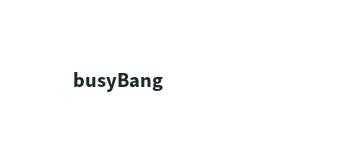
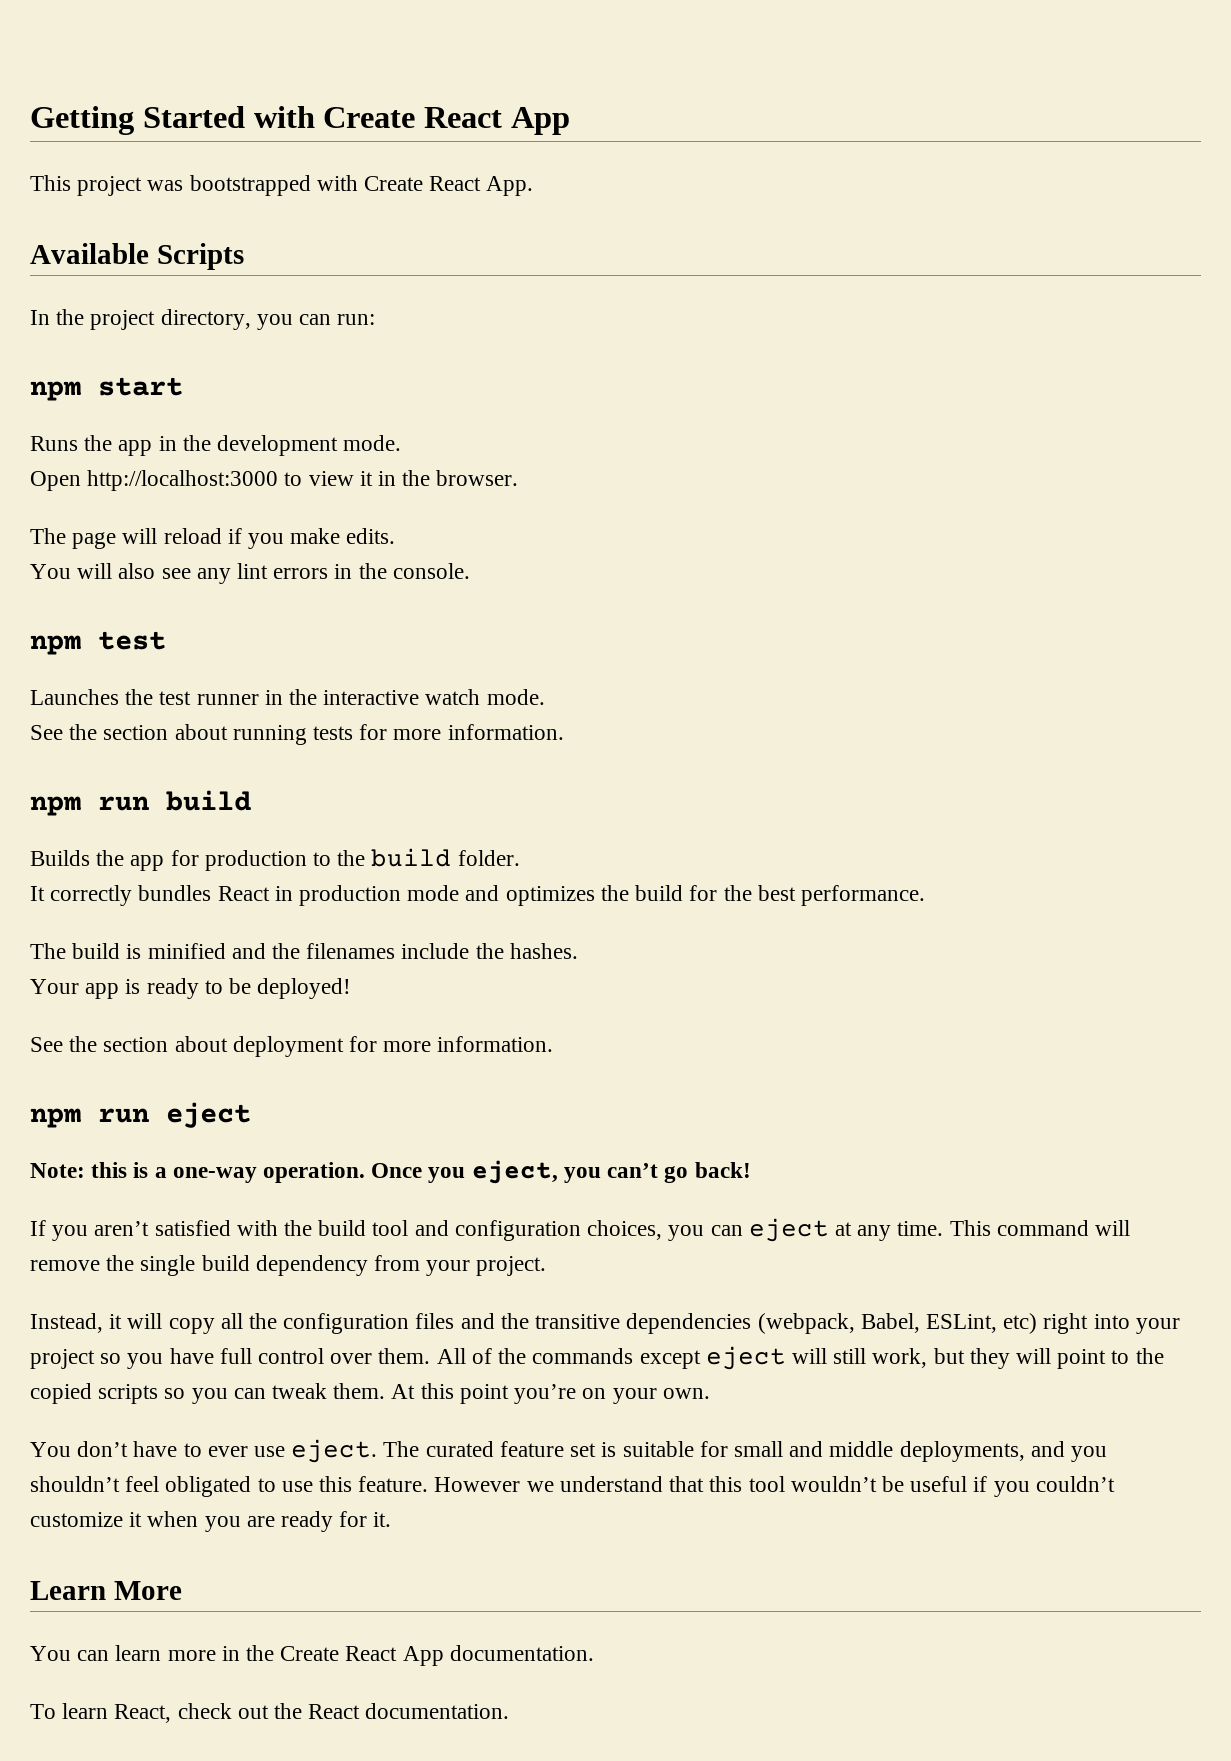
[73,72,163,92] busyBang -> [30,106,570,135] [30,175,534,196] [30,243,244,270] [30,309,376,330] [30,377,183,401] [30,435,402,456] [30,470,519,491] [30,528,396,549] [30,563,470,584] [30,631,166,655] [30,689,545,705] [30,724,564,745] [30,790,251,816] [30,848,520,871] [30,885,925,906] [30,943,578,959] [30,978,352,999] [30,1036,554,1057] [30,1102,251,1128] [30,1160,751,1184] [30,1218,1130,1242] [30,1255,547,1276] [30,1313,1180,1334] [30,1346,1164,1370] [30,1383,710,1404] [30,1439,1107,1463] [30,1476,1115,1497] [30,1511,392,1532] [30,1581,182,1600] [30,1645,594,1666] [30,1703,510,1723] Getting Started with Create React App // This project was bootstrapped with Create React App. // Available Scripts // In the project directory, you can run: // npm start // Runs the app in the development mode. // Open http://localhost:3000 to view it in the browser. // The page will reload if you make edits. // You will also see any lint errors in the console. // npm test // Launches the test runner in the interactive watch mode. // See the section about running tests for more information. // npm run build // Builds the app for production to the build folder. // It correctly bundles React in production mode and optimizes the build for the best performance. // The build is minified and the filenames include the hashes. // Your app is ready to be deployed! // See the section about deployment for more information. // npm run eject // Note: this is a one-way operation. Once you eject, you can’t go back! // If you aren’t satisfied with the build tool and configuration choices, you can eject at any time. This command will remove the single build dependency from your project. // Instead, it will copy all the configuration files and the transitive dependencies (webpack, Babel, ESLint, etc) right into your project so you have full control over them. All of the commands except eject will still work, but they will point to the copied scripts so you can tweak them. At this point you’re on your own. // You don’t have to ever use eject. The curated feature set is suitable for small and middle deployments, and you shouldn’t feel obligated to use this feature. However we understand that this tool wouldn’t be useful if you couldn’t customize it when you are ready for it. // Learn More // You can learn more in the Create React App documentation. // To learn React, check out the React documentation.

